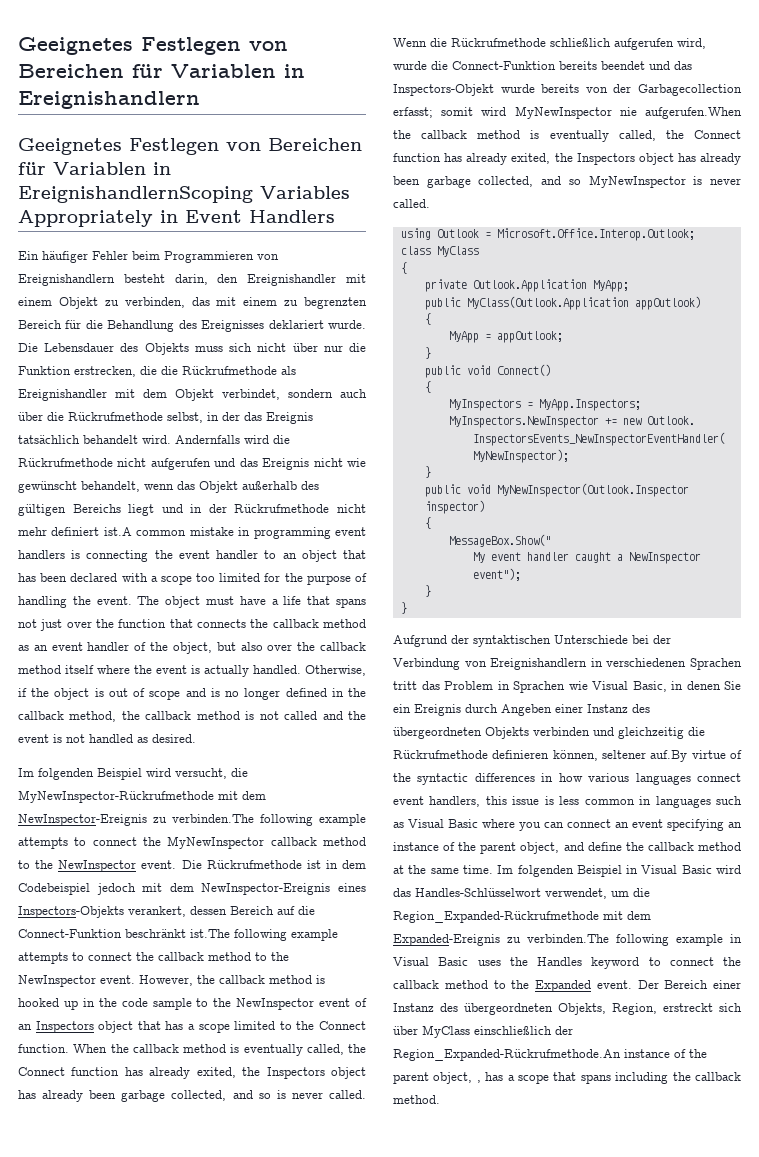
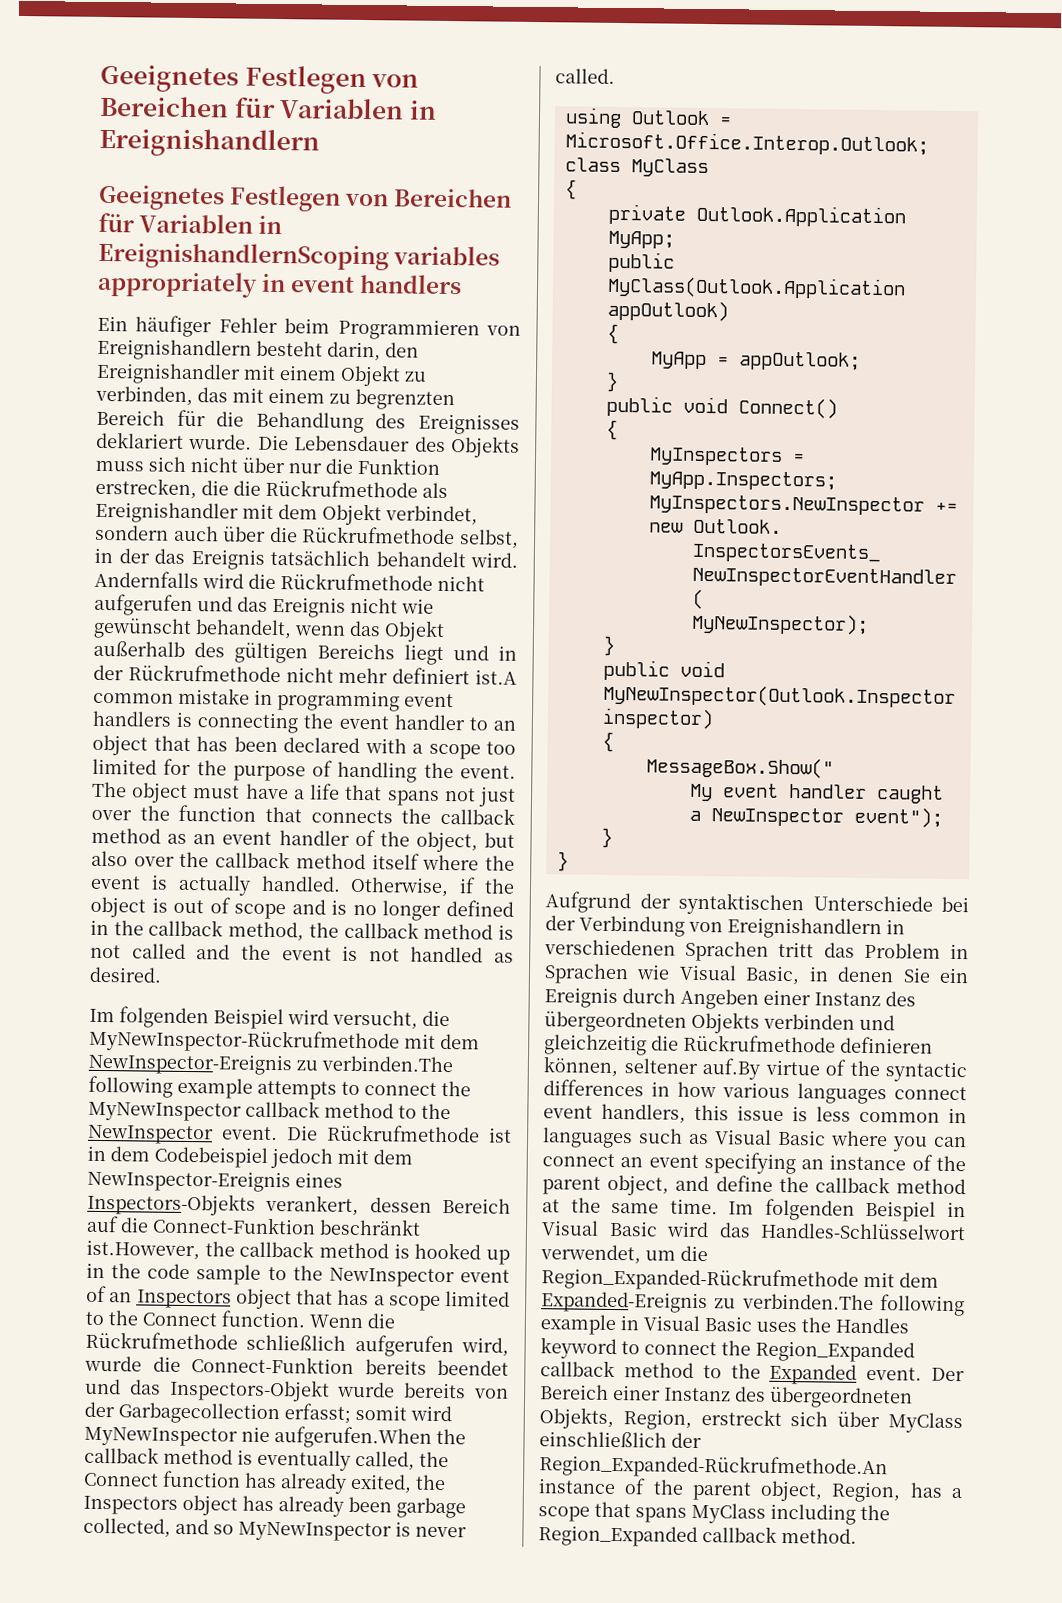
[260,186,350,199] [18,210,335,227] Variables Appropriately in Event Handlers -> [393,245,501,266] [97,270,463,298] variables appropriately in event handlers
[190,929,338,941] [18,952,289,964] [18,975,193,987] ist.The following example attempts to connect the callback method to the NewInspector event. However, -> [86,1239,200,1261] ist.However,
[73,1044,366,1056] [18,1067,366,1079] [18,1090,366,1102] When the callback method is eventually called, the Connect function has already exited, the Inspectors object has already been garbage collected, and so is never called. -> (306, 1319) none
(741, 961) none -> [755,1340,915,1363] Region_Expanded
[476,1080,481,1083] , -> [831,1481,902,1503] Region,
(611, 1079) none -> [691,1502,766,1524] MyClass
(691, 1076) none -> [538,1525,698,1547] Region_Expanded

